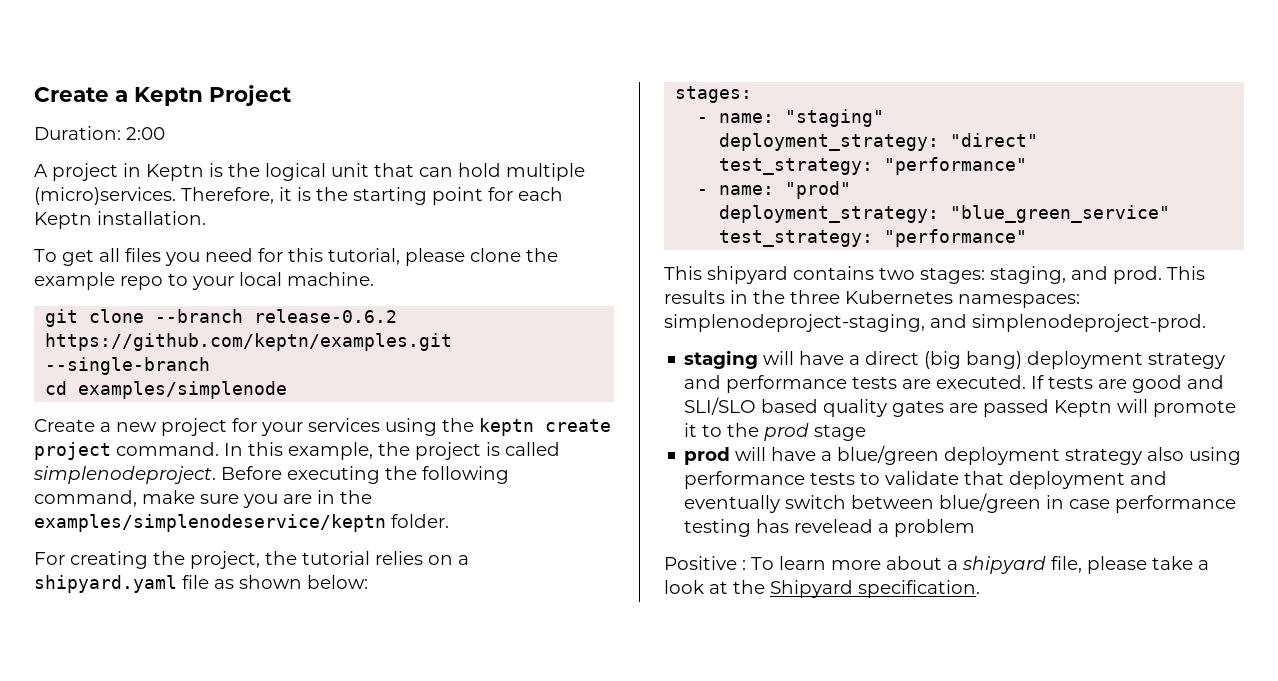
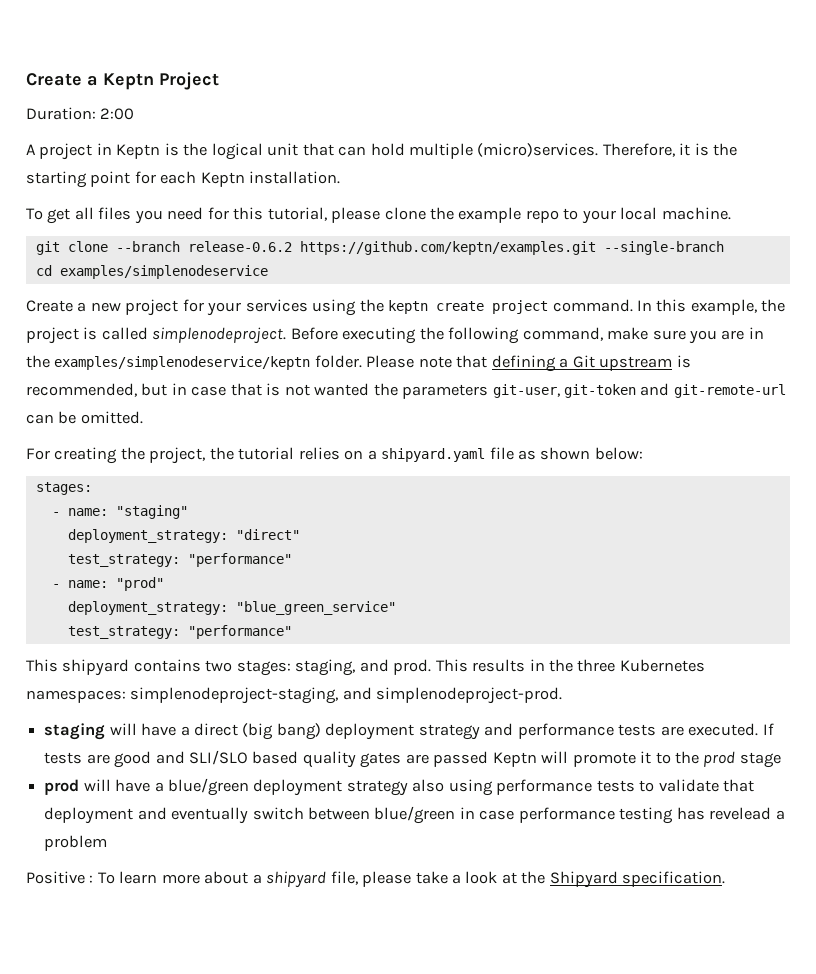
[78,381,288,399] examples/simplenode -> [59,265,268,279] examples/simplenodeservice
(449, 521) none -> [366,355,691,372] [26,383,786,399] [26,411,143,424] Please note that defining a Git upstream is recommended, but in case that is not wanted the parameters git-user, git-token and git-remote-url can be omitted.

